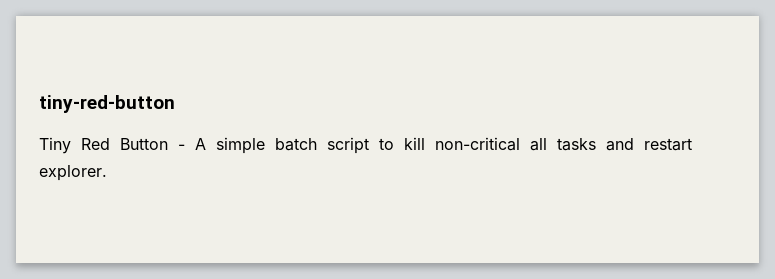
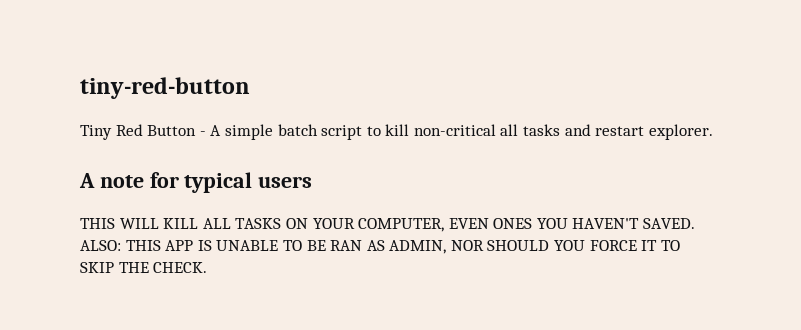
(107, 173) none -> [79,172,313,193] [80,218,696,232] [80,240,680,254] [80,262,208,273] // A note for typical users // THIS WILL KILL ALL TASKS ON YOUR COMPUTER, EVEN ONES YOU HAVEN'T SAVED. ALSO: THIS APP IS UNABLE TO BE RAN AS ADMIN, NOR SHOULD YOU FORCE IT TO SKIP THE CHECK.

